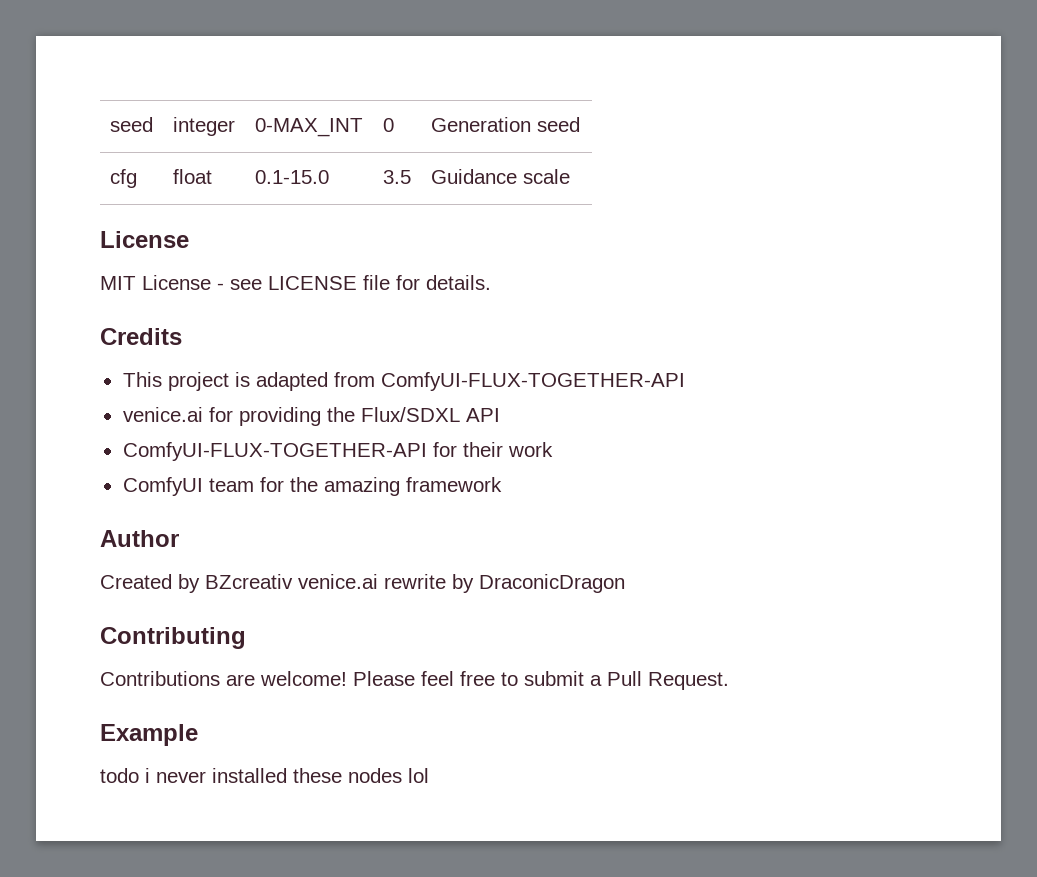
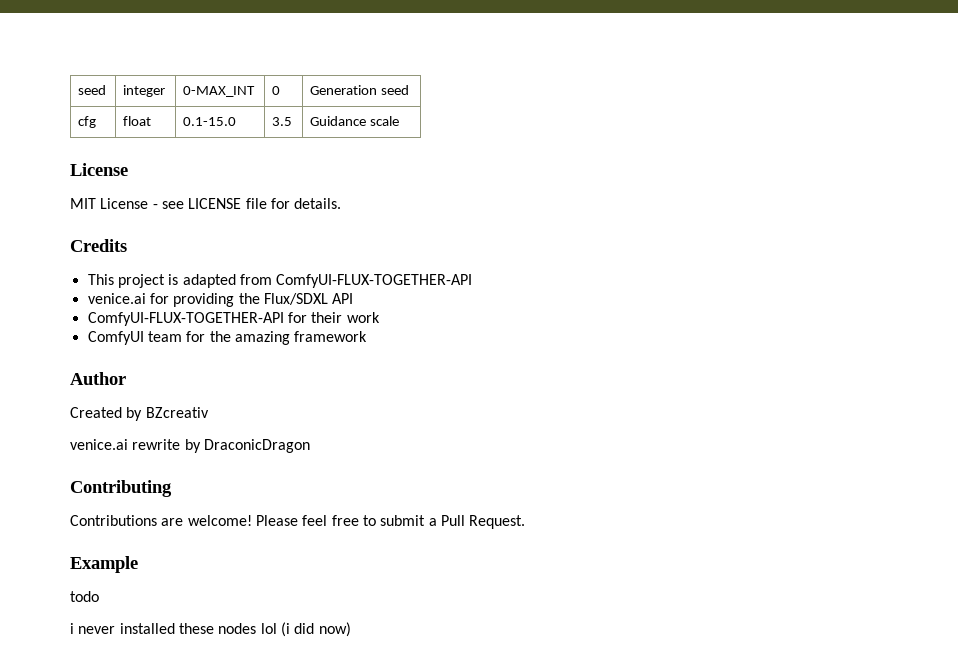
(293, 581) none -> (209, 412) //
(139, 775) none -> (99, 596) //
(429, 775) none -> [280,622,351,637] (i did now)

